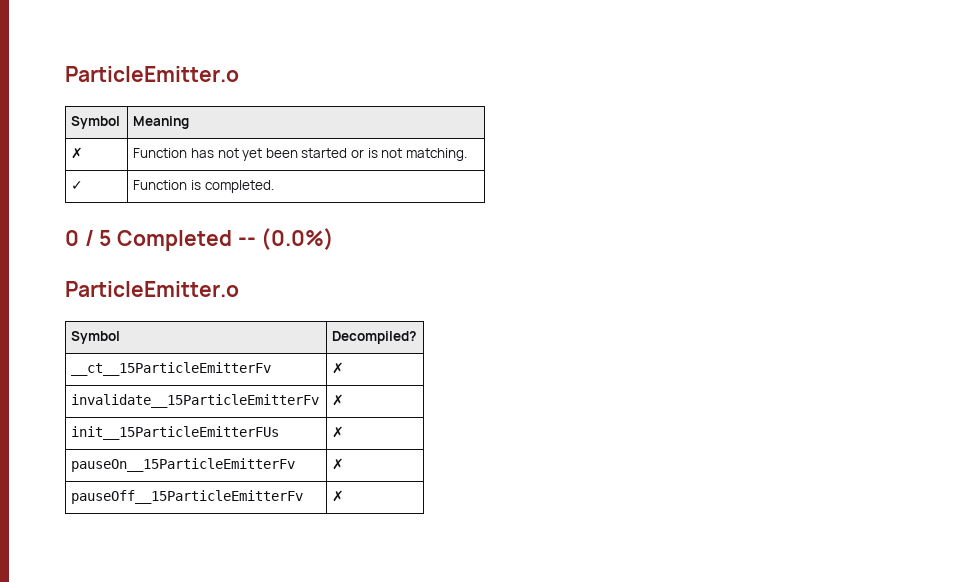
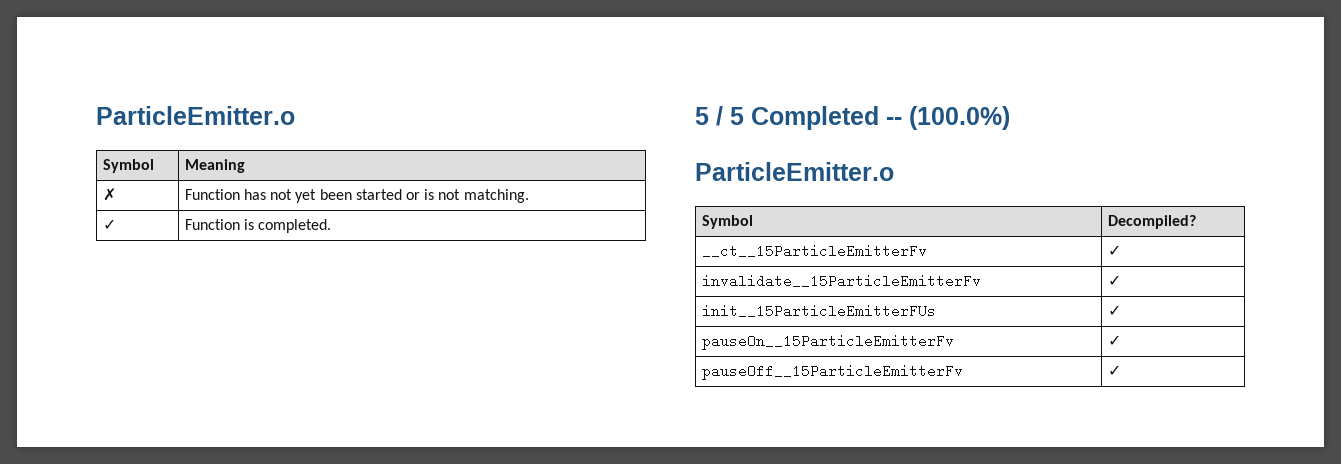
[65,230,79,246] 0 -> [695,107,709,125] 5
[261,228,335,250] (0.0%) -> [909,106,1010,130] (100.0%)
[332,362,345,374] ✗ -> [1107,245,1121,256] ✓
[332,394,345,406] ✗ -> [1107,275,1121,286] ✓
[332,426,345,438] ✗ -> [1107,305,1121,316] ✓
[332,458,345,470] ✗ -> [1107,335,1121,346] ✓
[332,490,345,502] ✗ -> [1107,365,1121,376] ✓

